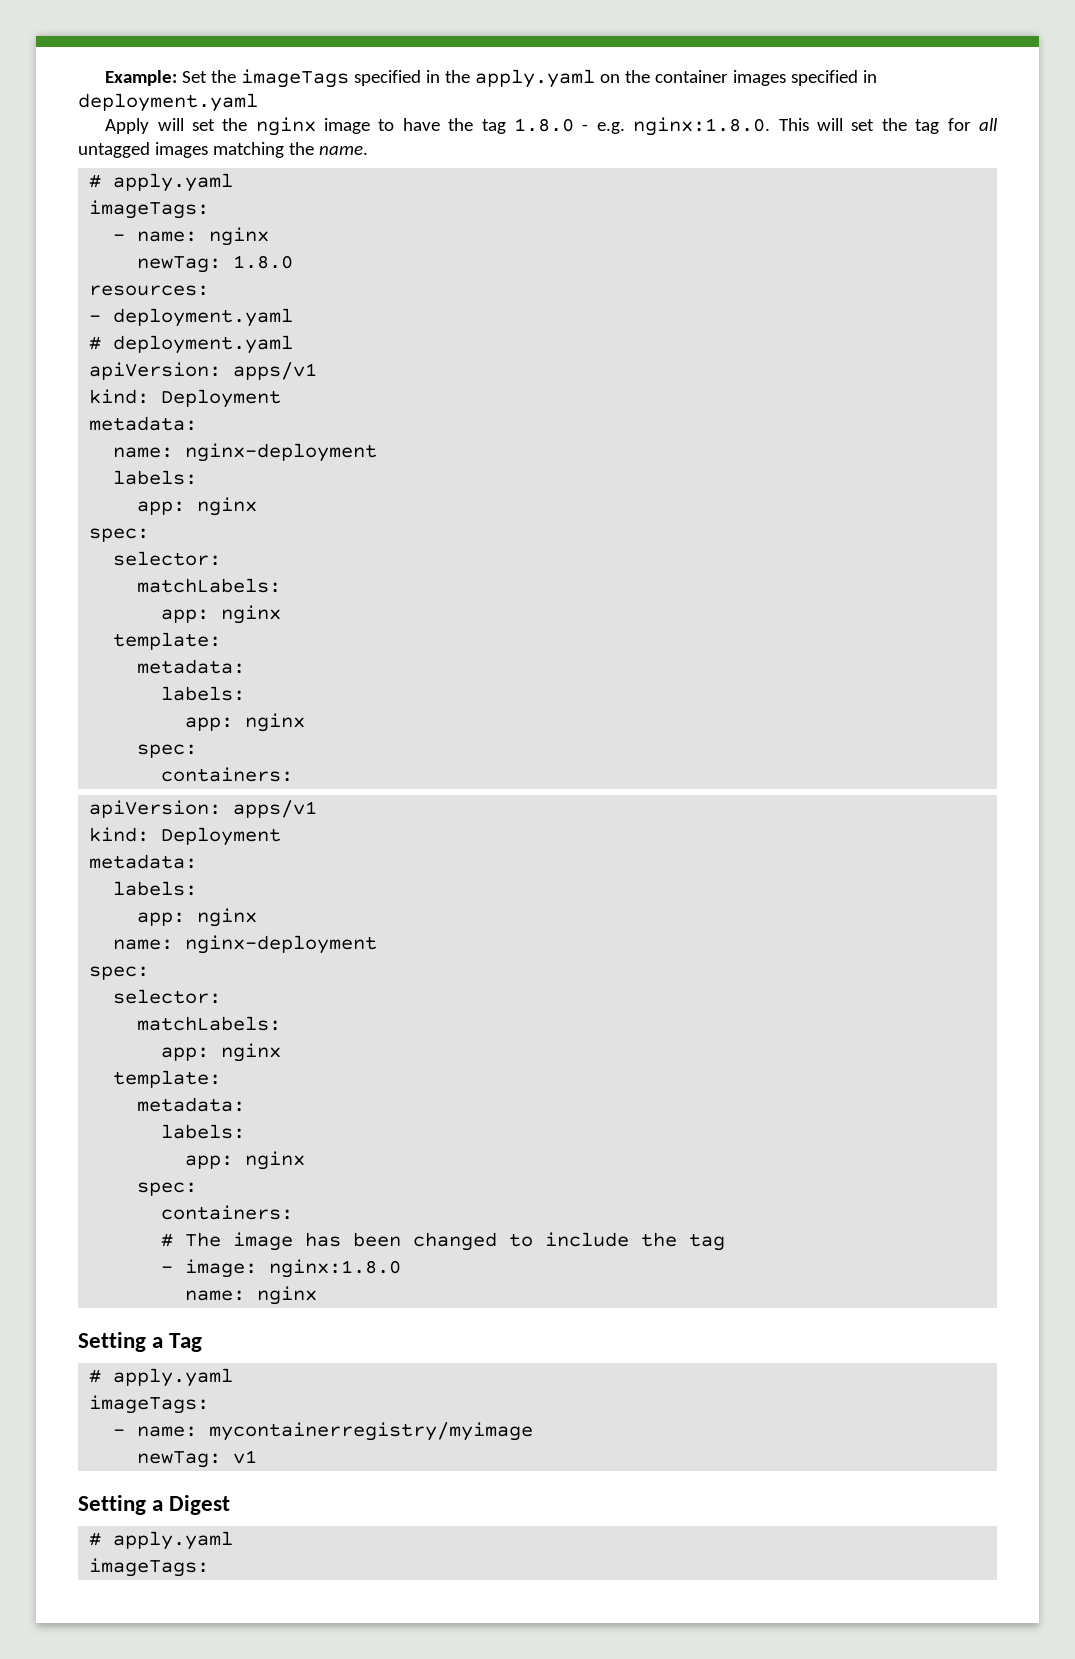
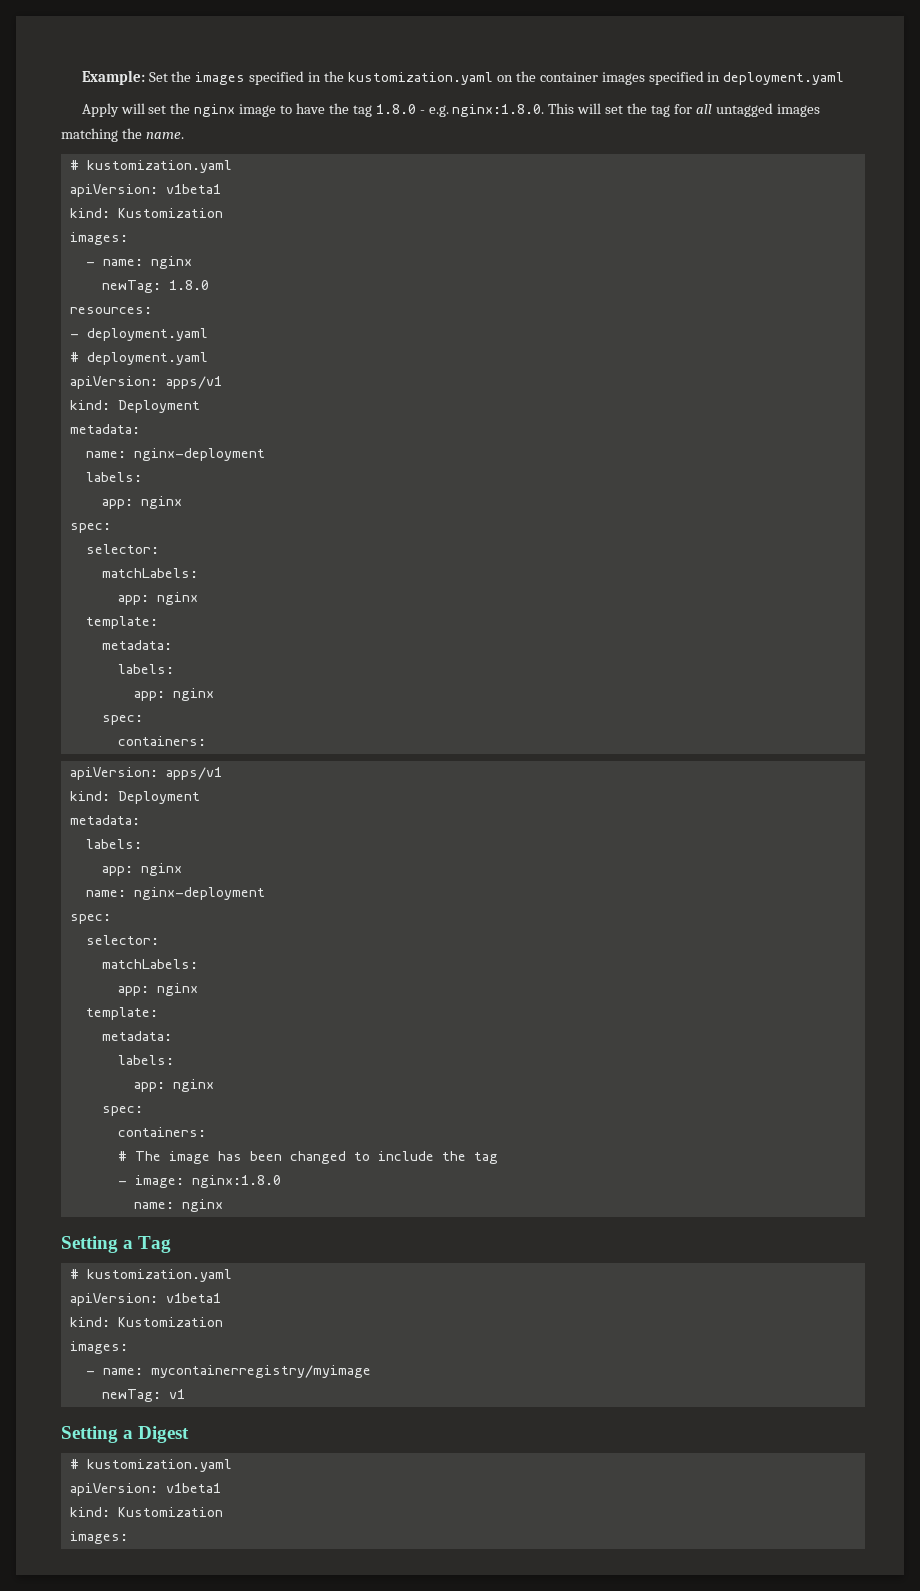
[241,69,350,88] imageTags -> [195,72,246,85] images
[475,69,596,88] apply.yaml -> [347,72,493,85] kustomization.yaml
[113,173,234,192] [89,200,210,219] apply.yaml // imageTags: -> [86,160,232,173] [69,184,221,197] [69,208,223,218] [69,232,128,245] kustomization.yaml // apiVersion: v1beta1 // kind: Kustomization // images:
[113,1368,234,1387] [89,1395,210,1414] apply.yaml // imageTags: -> [86,1269,232,1282] [69,1293,221,1306] [69,1317,223,1327] [69,1341,128,1354] kustomization.yaml // apiVersion: v1beta1 // kind: Kustomization // images:
[113,1531,234,1550] [89,1558,210,1577] apply.yaml // imageTags: -> [86,1459,232,1472] [69,1483,221,1496] [69,1507,223,1517] [69,1531,128,1544] kustomization.yaml // apiVersion: v1beta1 // kind: Kustomization // images:

